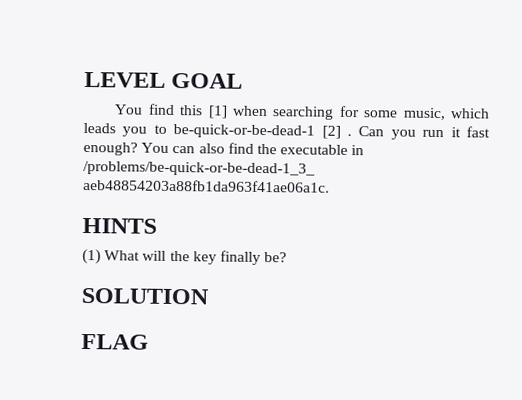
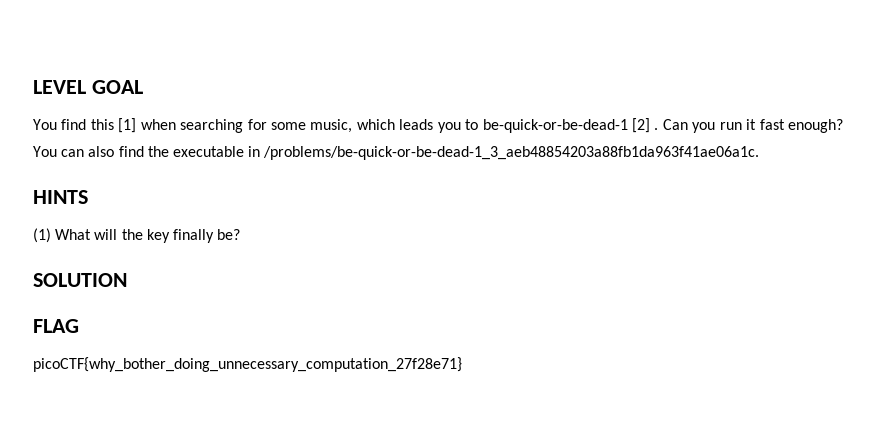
(149, 341) none -> [33,357,462,372] // picoCTF{why_bother_doing_unnecessary_computation_27f28e71}

